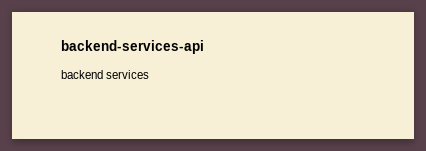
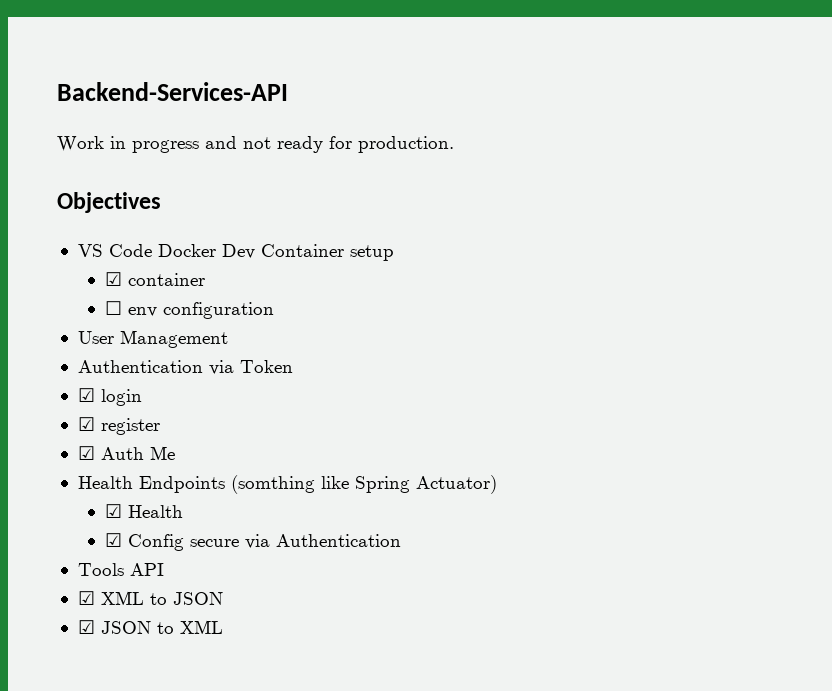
[61,40,204,54] [61,70,150,79] backend-services-api // backend services -> [57,82,288,101] [57,136,454,153] [57,192,161,213] [77,244,394,261] [104,272,205,286] [104,301,274,319] [77,330,228,348] [77,360,293,375] [77,388,142,406] [77,417,160,435] [77,446,175,460] [77,475,497,494] [104,504,183,518] [104,533,401,551] [77,563,164,576] [77,591,223,605] [77,620,223,634] Backend-Services-API // Work in progress and not ready for production. // Objectives // VS Code Docker Dev Container setup // ☑ container // ☐ env configuration // User Management // Authentication via Token // ☑ login // ☑ register // ☑ Auth Me // Health Endpoints (somthing like Spring Actuator) // ☑ Health // ☑ Config secure via Authentication // Tools API // ☑ XML to JSON // ☑ JSON to XML

